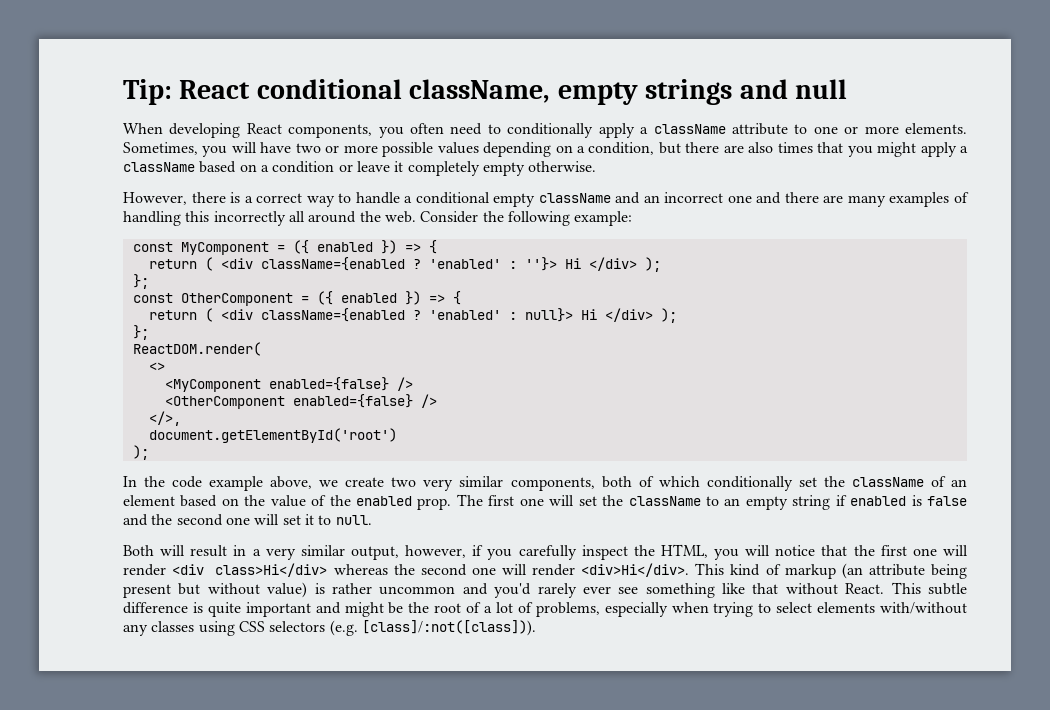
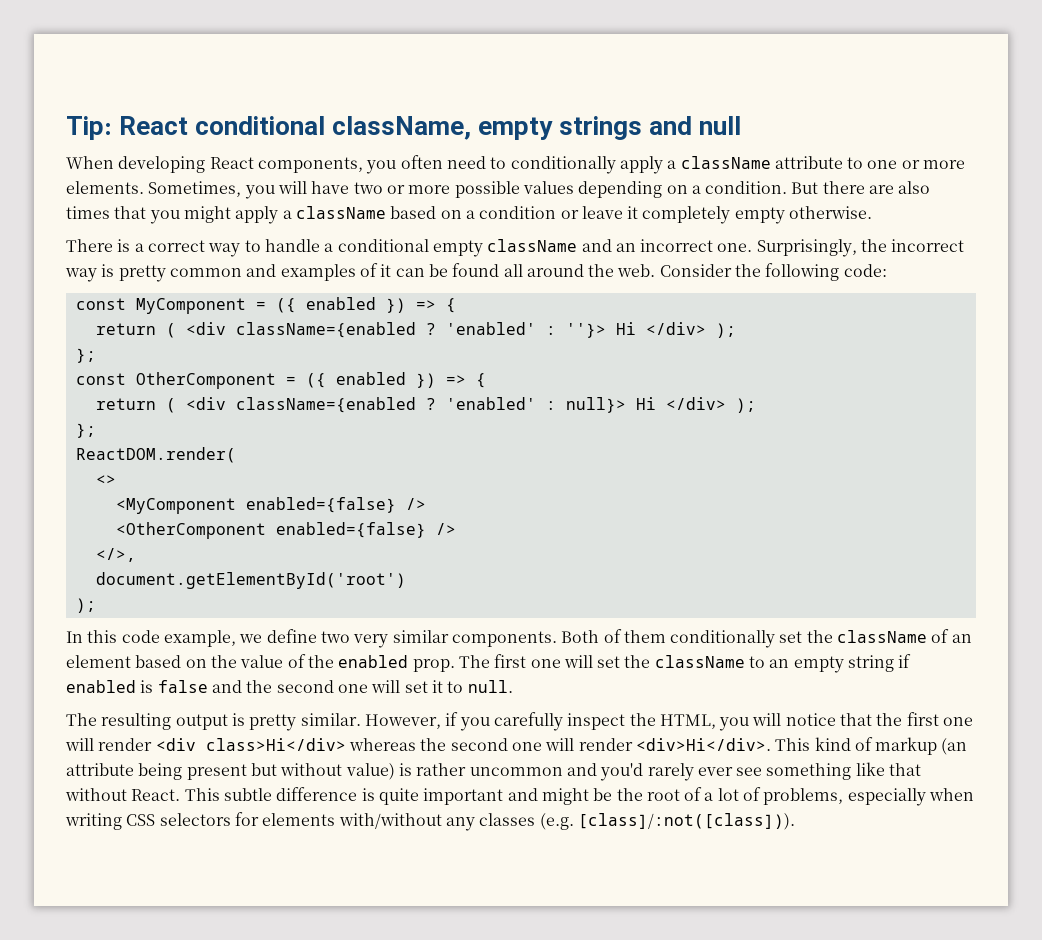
[588,142,681,155] condition, but -> [705,181,819,194] condition. But
[123,192,226,205] However, there -> [66,239,113,252] There
[727,192,969,207] [123,211,286,226] one and there are many examples of handling this incorrectly -> [717,239,965,257] [65,263,500,282] one. Surprisingly, the incorrect way is pretty common and examples of it can be found
[574,211,633,226] example: -> [843,264,887,277] code:
[144,476,700,491] the code example above, we create two very similar components, both of which -> [87,629,666,648] this code example, we define two very similar components. Both of them
[123,545,467,560] Both will result in a very similar output, however, -> [66,713,441,731] The resulting output is pretty similar. However,
[713,602,813,617] trying to select -> [65,812,259,830] writing CSS selectors for
[198,621,326,636] using CSS selectors -> (536, 819) none

